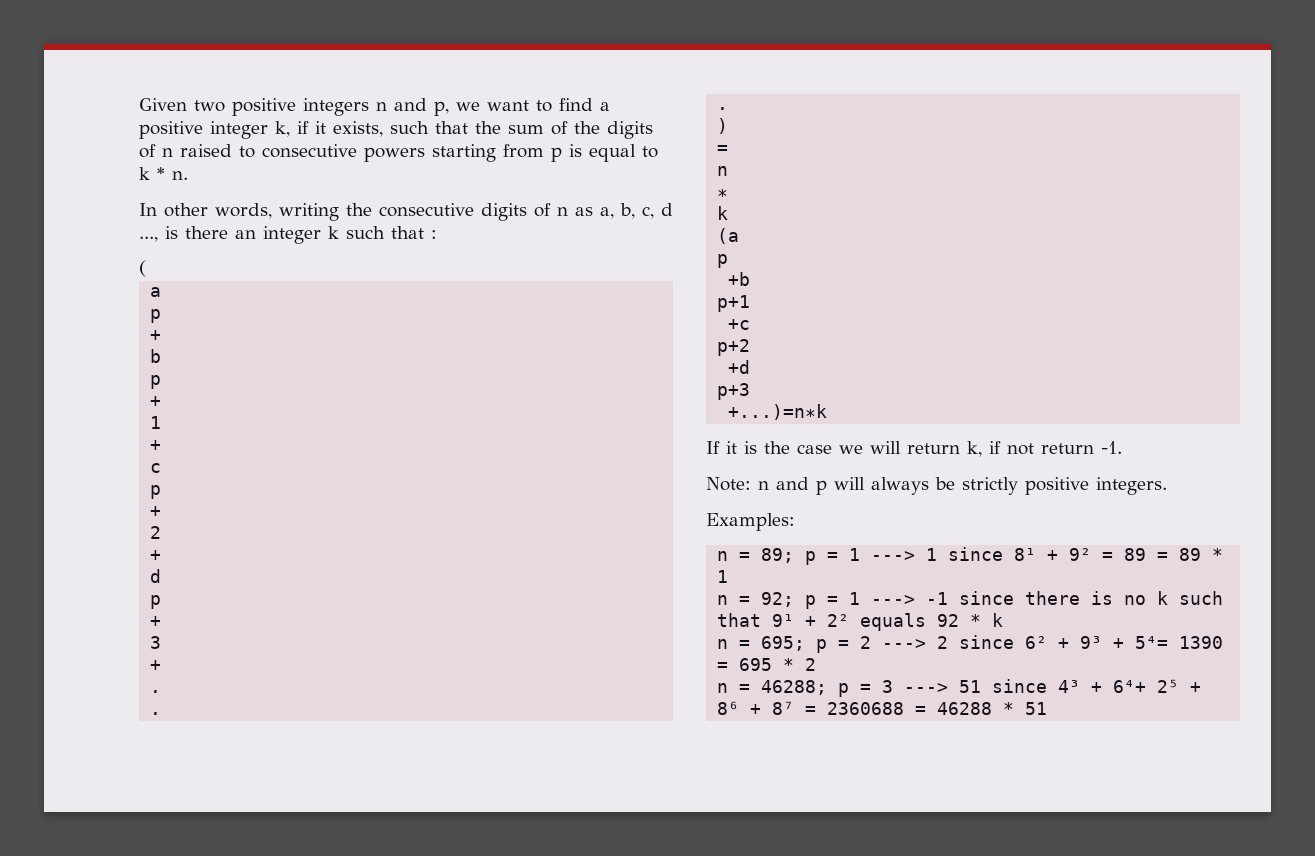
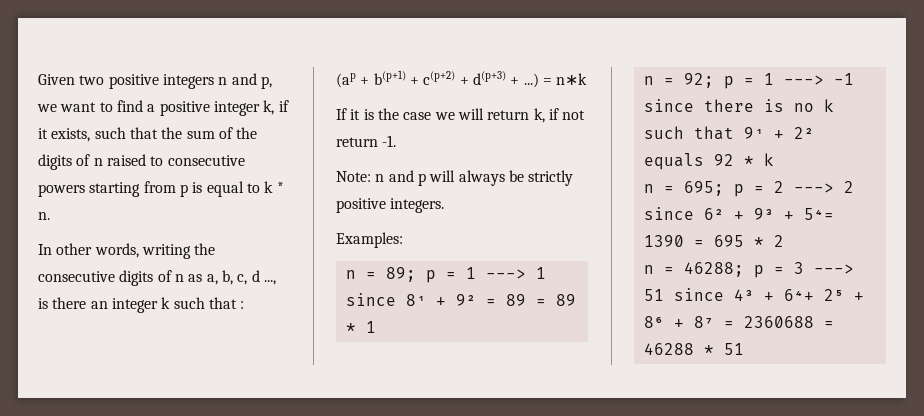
[139,260,146,277] [150,287,162,297] [150,309,162,323] [150,330,162,341] [150,349,162,363] [150,375,162,389] [150,396,162,407] [150,416,162,429] [150,440,162,451] [150,463,162,473] [150,485,162,499] [150,506,162,517] [150,526,162,539] [150,550,162,561] [150,569,162,583] [150,595,162,609] [150,616,162,627] [150,636,162,649] [150,660,162,671] [150,690,162,693] [150,712,162,715] [717,107,729,110] [717,118,729,134] [717,145,729,154] [717,166,729,176] [717,189,729,198] [717,206,729,220] [717,228,740,244] [717,254,729,268] [728,272,751,286] [717,295,751,312] [728,319,751,330] [717,339,751,356] [728,360,751,374] [717,383,751,400] [728,404,828,420] ( // a // p // + // b // p // + // 1 // + // c // p // + // 2 // + // d // p // + // 3 // + // . // . // . // ) // = // n // ∗ // k // (a // p // +b // p+1 // +c // p+2 // +d // p+3 // +...)=n∗k -> [336,70,588,88] (ap + b(p+1) + c(p+2) + d(p+3) + ...) = n∗k

